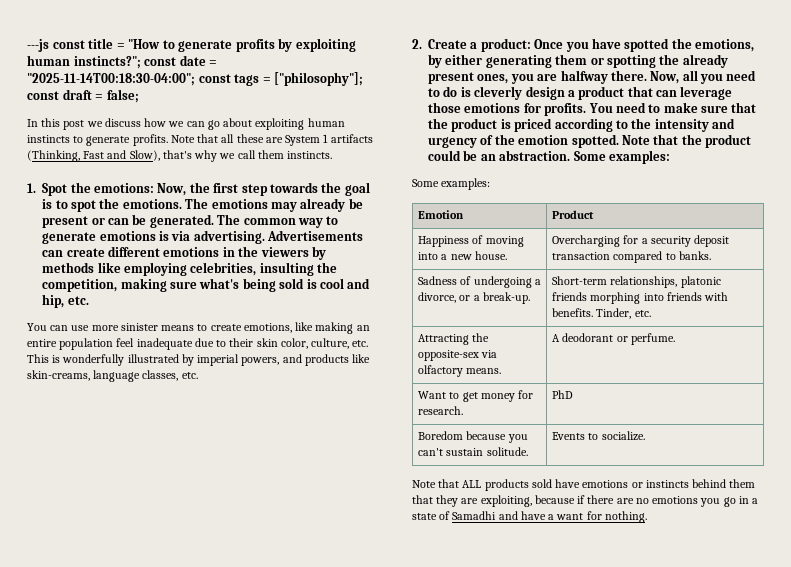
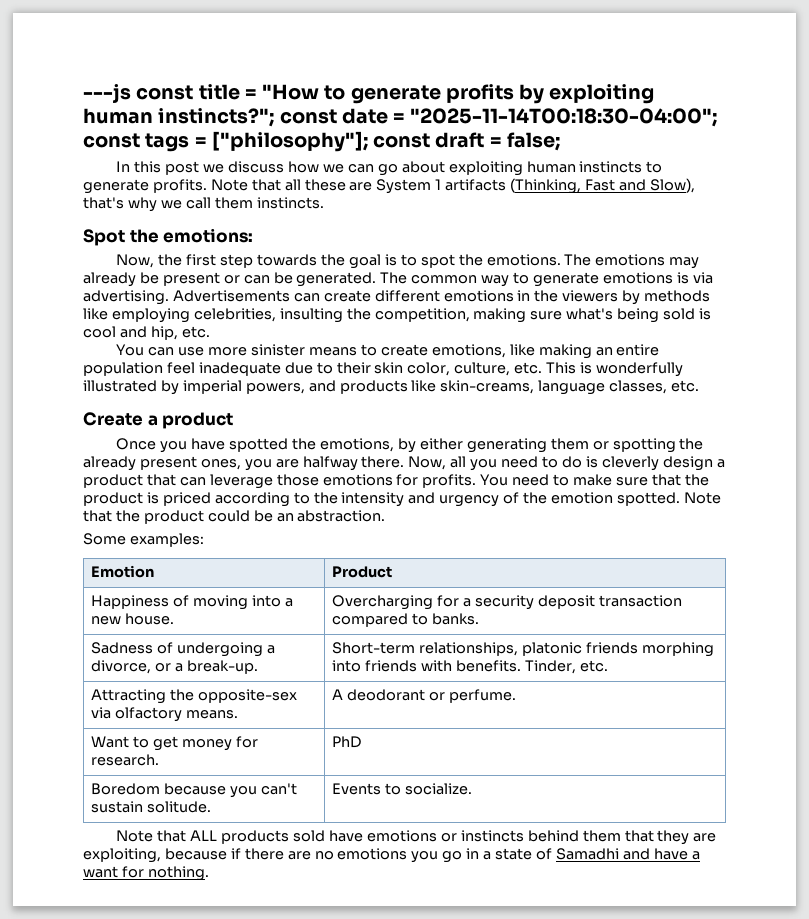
[27,183,36,193] 1. -> (324, 203) none
(155, 188) none -> (254, 235) //
[412,39,422,49] 2. -> (700, 386) none
[480,38,531,52] product: -> [162,412,234,429] product //
[573,150,670,164] Some examples: -> (386, 516) none

